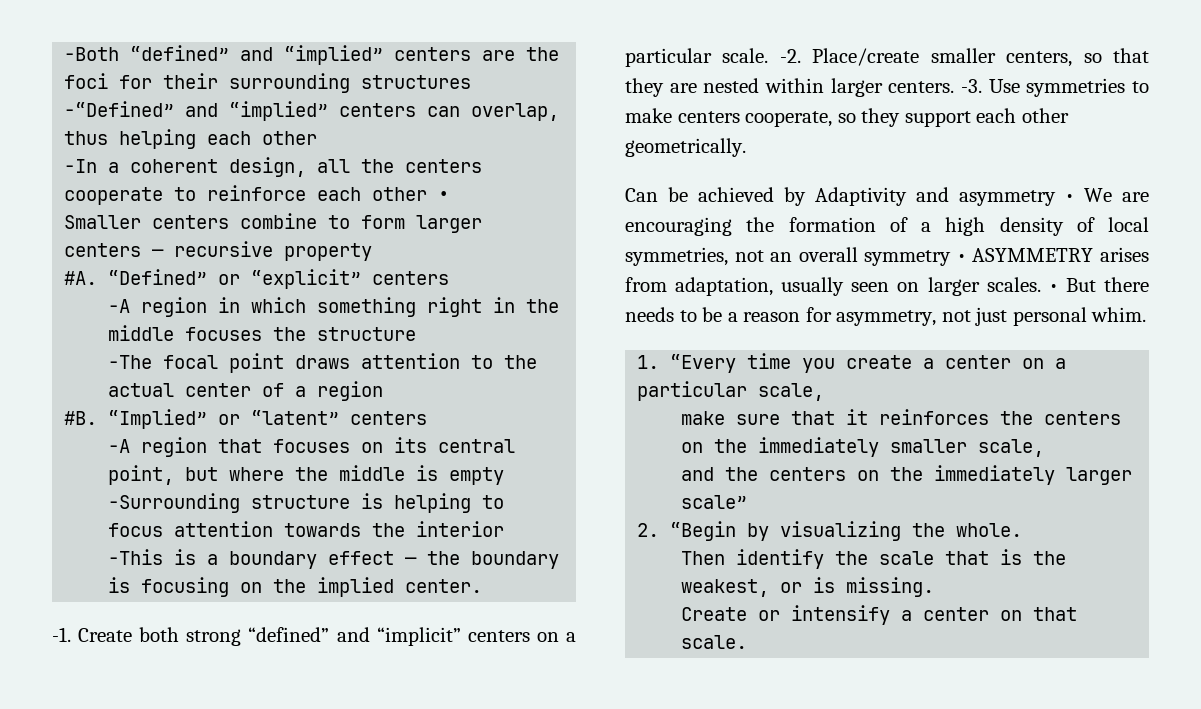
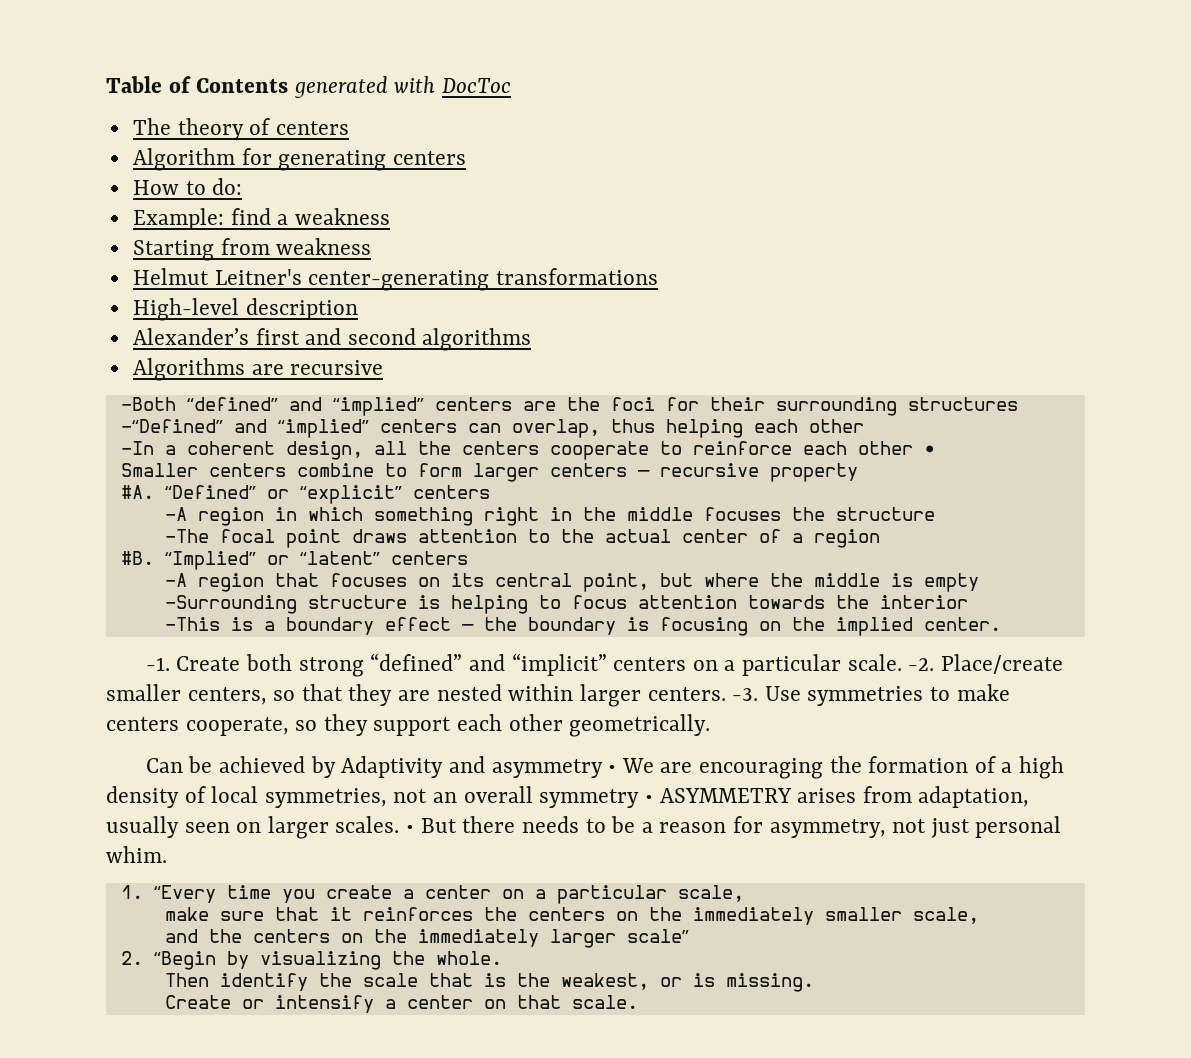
(64, 54) none -> [106,76,512,98] [132,118,349,140] [132,148,466,171] [132,178,243,195] [132,208,390,230] [132,238,372,261] [132,268,658,291] [132,298,358,321] [132,328,532,351] [132,358,384,381] Table of Contents generated with DocToc // The theory of centers // Algorithm for generating centers // How to do: // Example: find a weakness // Starting from weakness // Helmut Leitner's center-generating transformations // High-level description // Alexander’s first and second algorithms // Algorithms are recursive //

